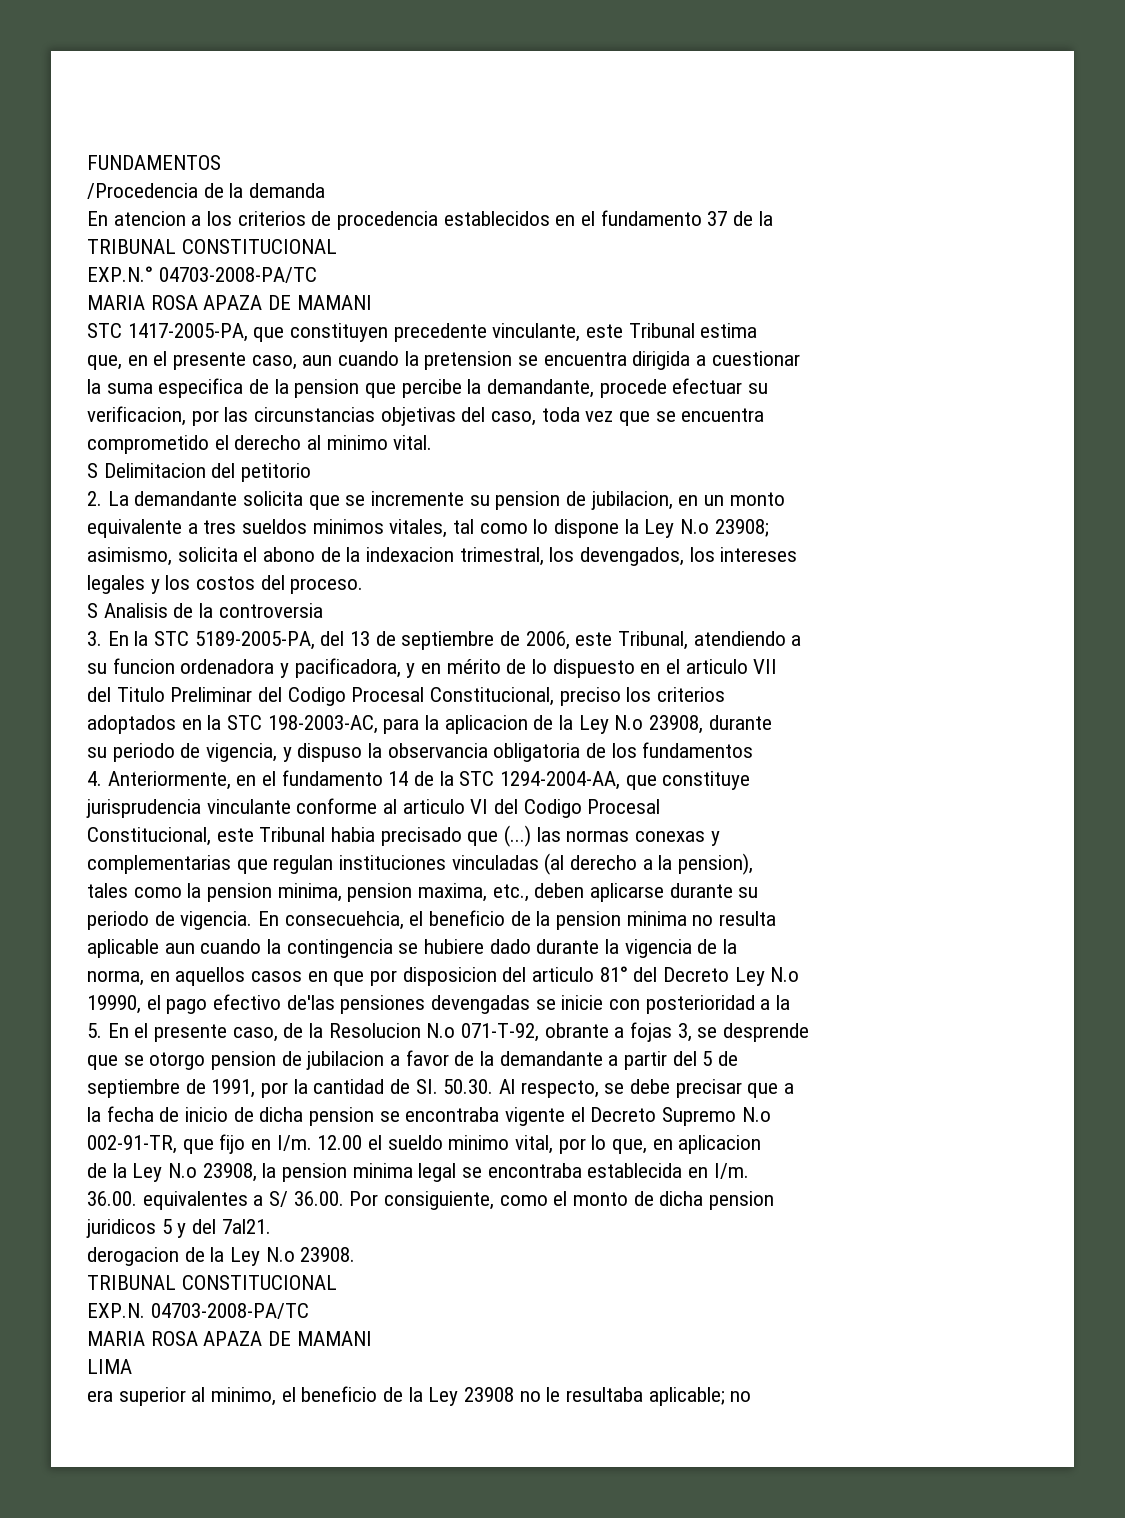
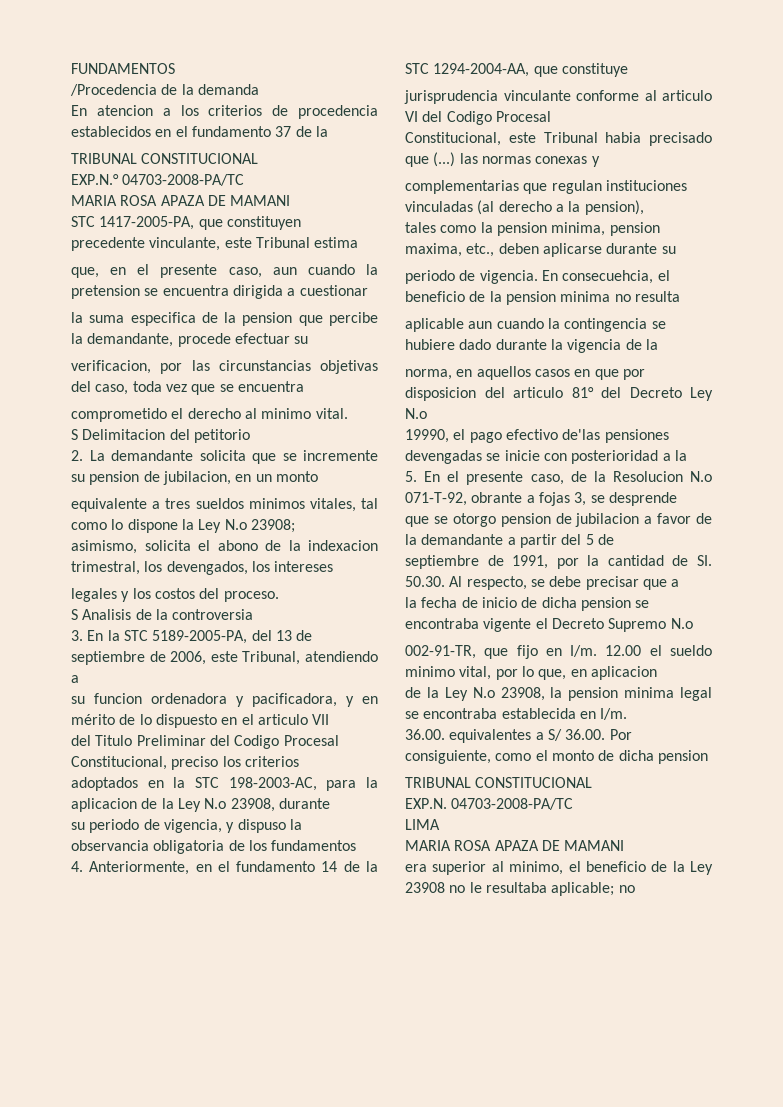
[86,1219,271,1238] [87,1247,356,1266] // juridicos 5 y del 7al21. // derogacion de la Ley N.o 23908. -> (708, 757) none
[87,1331,372,1346] [87,1359,132,1374] // MARIA ROSA APAZA DE MAMANI // LIMA -> [405,819,440,830] [405,840,625,851] // LIMA // MARIA ROSA APAZA DE MAMANI

